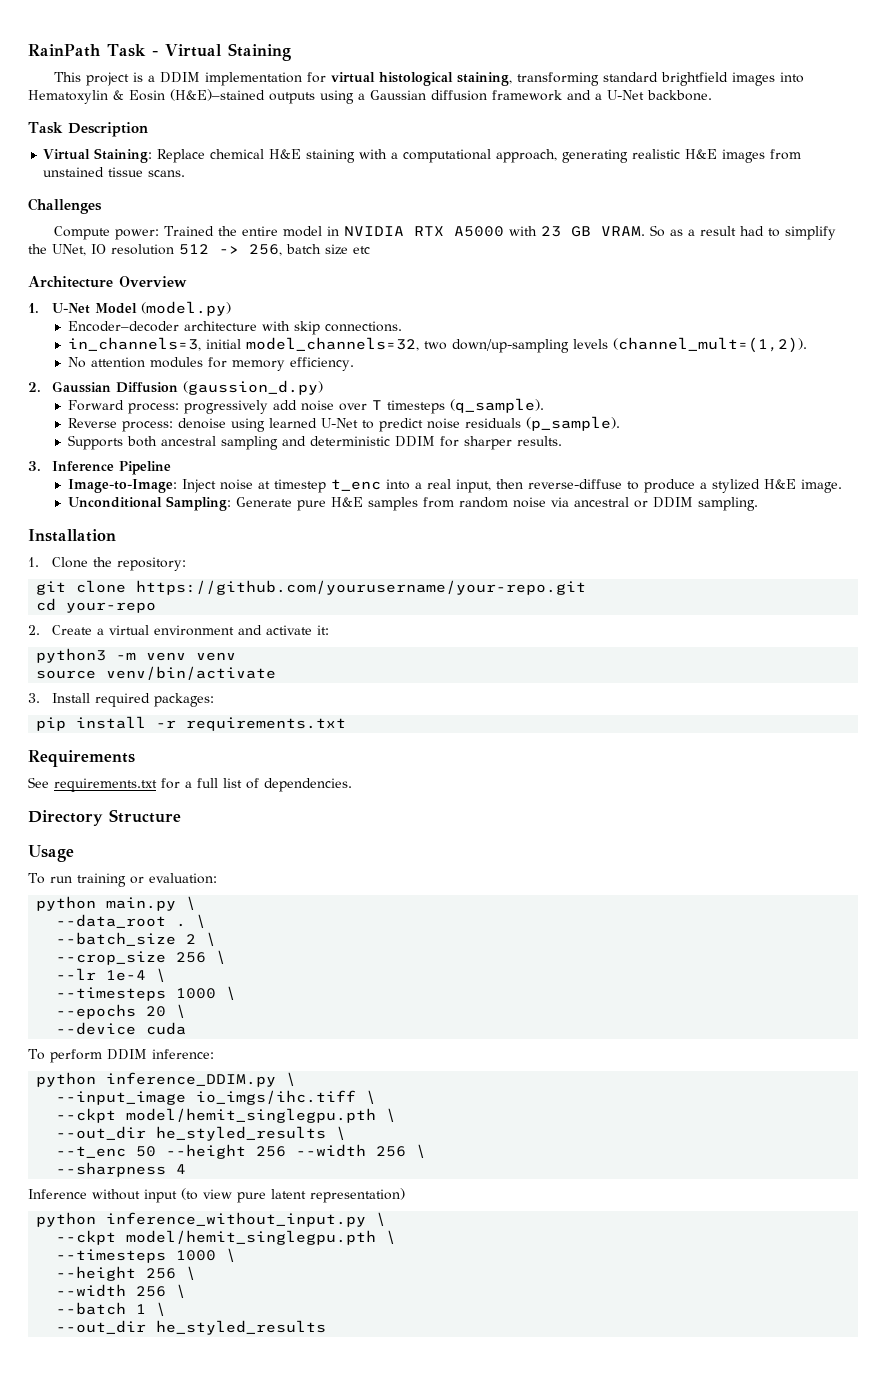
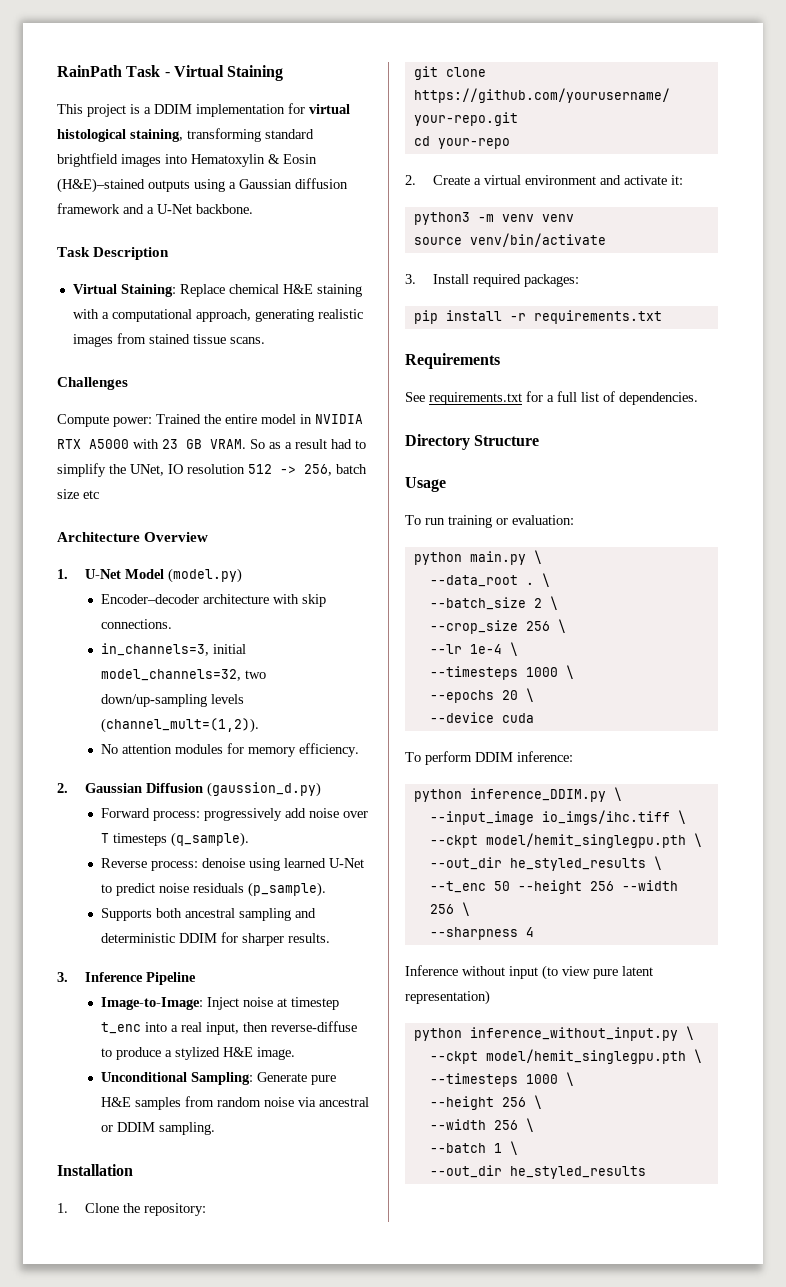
[685,149,718,159] H&E -> (363, 314) none
[43,167,105,177] unstained -> [148,334,190,344] stained

